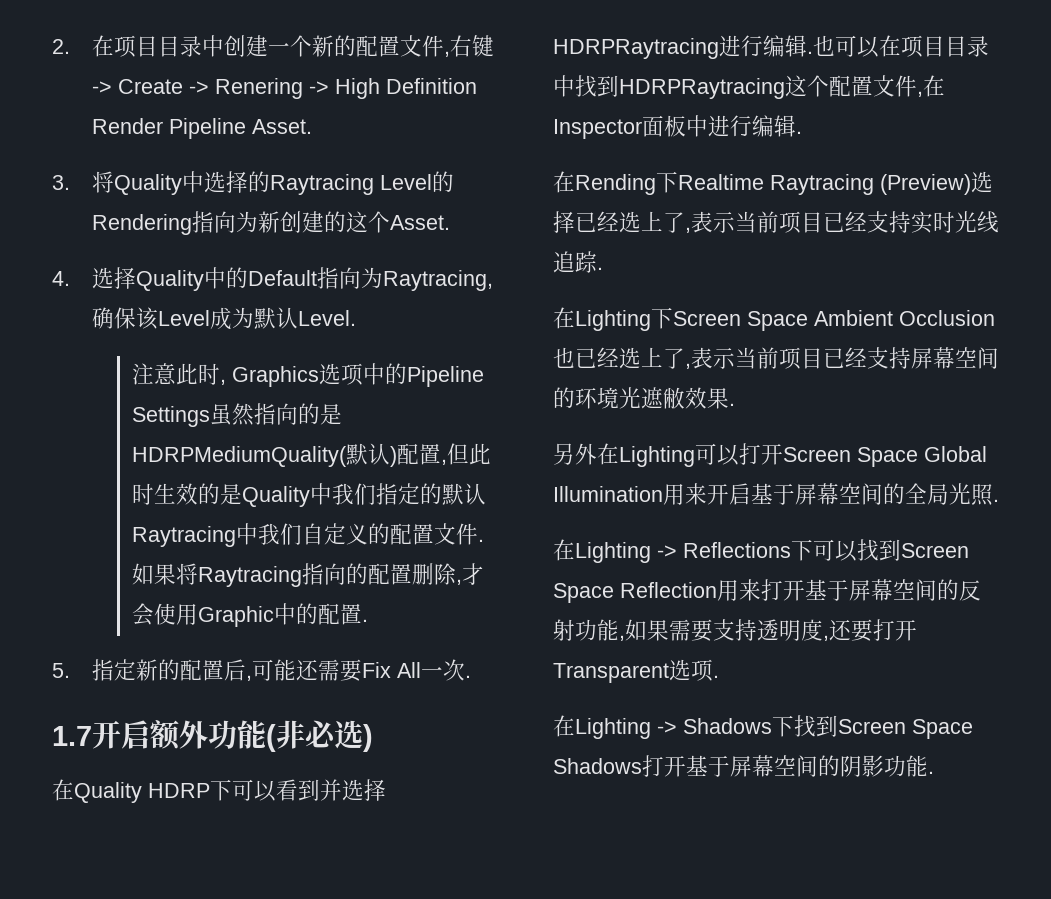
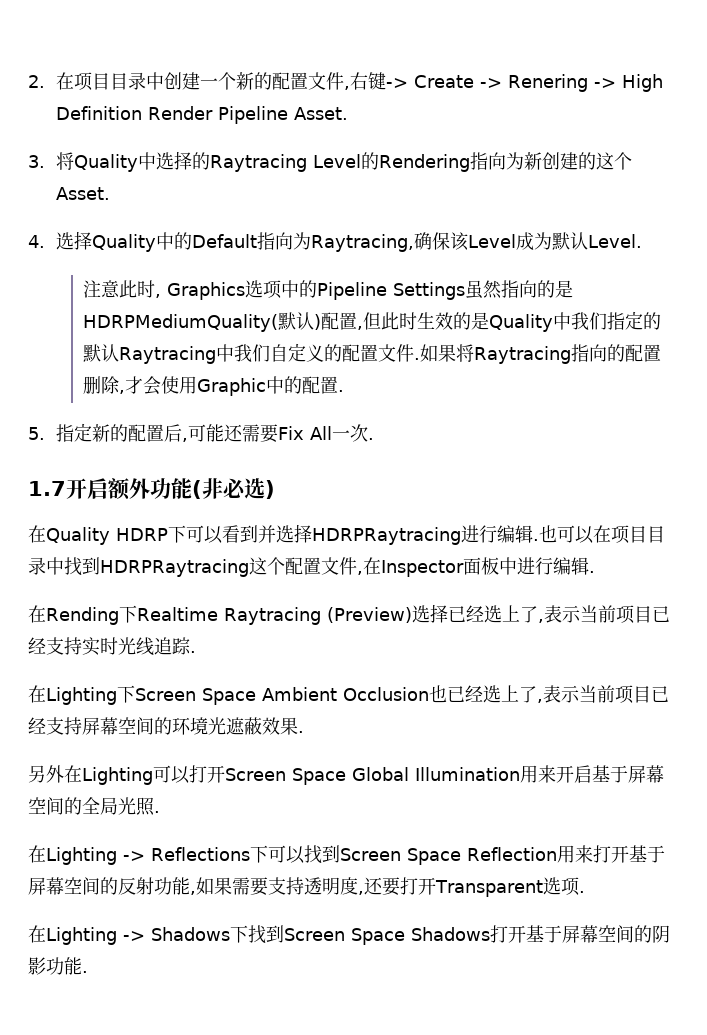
[663,387,685,409] 敝 -> [244,717,262,735] 蔽

